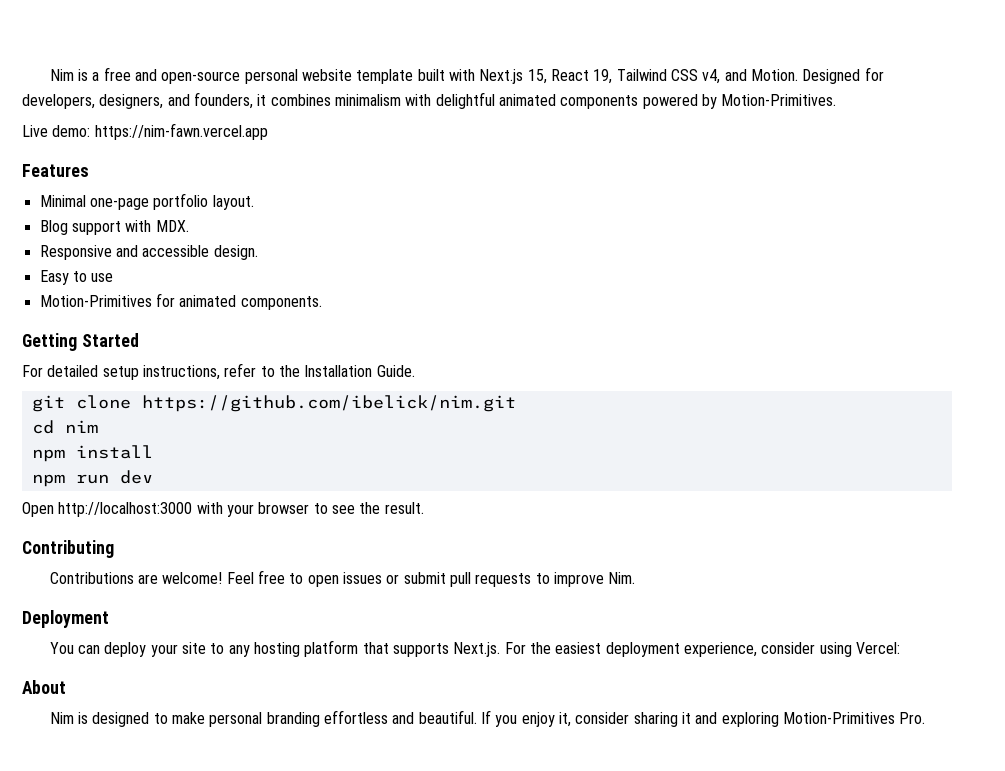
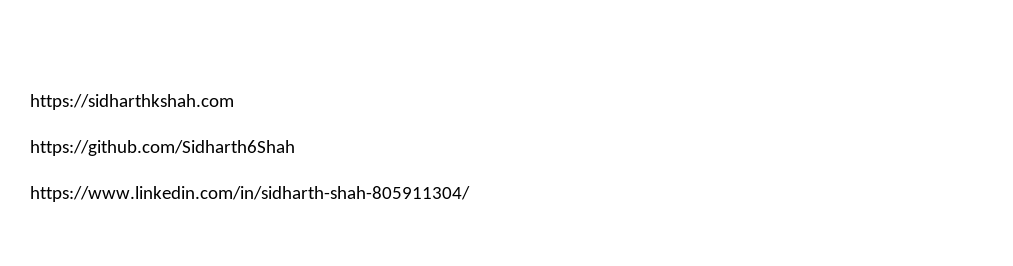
[49,67,884,84] [22,92,837,109] [22,123,268,140] [22,164,89,177] [39,193,254,210] [39,220,189,235] [39,245,258,260] [39,270,114,285] [39,293,322,310] [22,333,139,351] [22,363,415,380] [31,395,516,412] [31,420,98,434] [31,445,153,462] [31,470,153,487] [22,502,424,517] [22,540,114,558] [49,570,636,587] [22,610,109,628] [49,640,900,657] [22,680,66,694] [49,710,926,727] Nim is a free and open-source personal website template built with Next.js 15, React 19, Tailwind CSS v4, and Motion. Designed for developers, designers, and founders, it combines minimalism with delightful animated components powered by Motion-Primitives. // Live demo: https://nim-fawn.vercel.app // Features // Minimal one-page portfolio layout. // Blog support with MDX. // Responsive and accessible design. // Easy to use // Motion-Primitives for animated components. // Getting Started // For detailed setup instructions, refer to the Installation Guide. // git clone https://github.com/ibelick/nim.git // cd nim // npm install // npm run dev // Open http://localhost:3000 with your browser to see the result. // Contributing // Contributions are welcome! Feel free to open issues or submit pull requests to improve Nim. // Deployment // You can deploy your site to any hosting platform that supports Next.js. For the easiest deployment experience, consider using Vercel: // About // Nim is designed to make personal branding effortless and beautiful. If you enjoy it, consider sharing it and exploring Motion-Primitives Pro. -> [30,94,234,110] [30,140,295,156] [30,186,470,202] https://sidharthkshah.com // https://github.com/Sidharth6Shah // https://www.linkedin.com/in/sidharth-shah-805911304/

